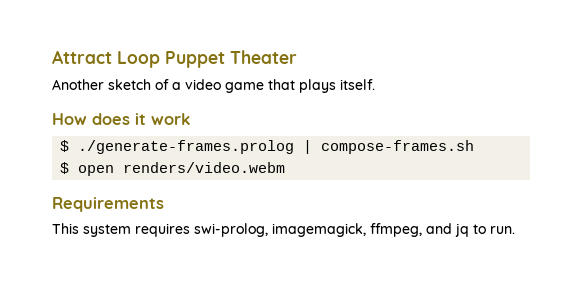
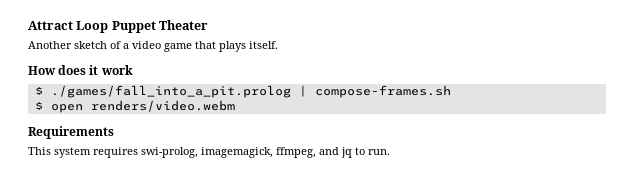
[78,140,295,154] ./generate-frames.prolog -> [50,85,291,98] ./games/fall_into_a_pit.prolog

